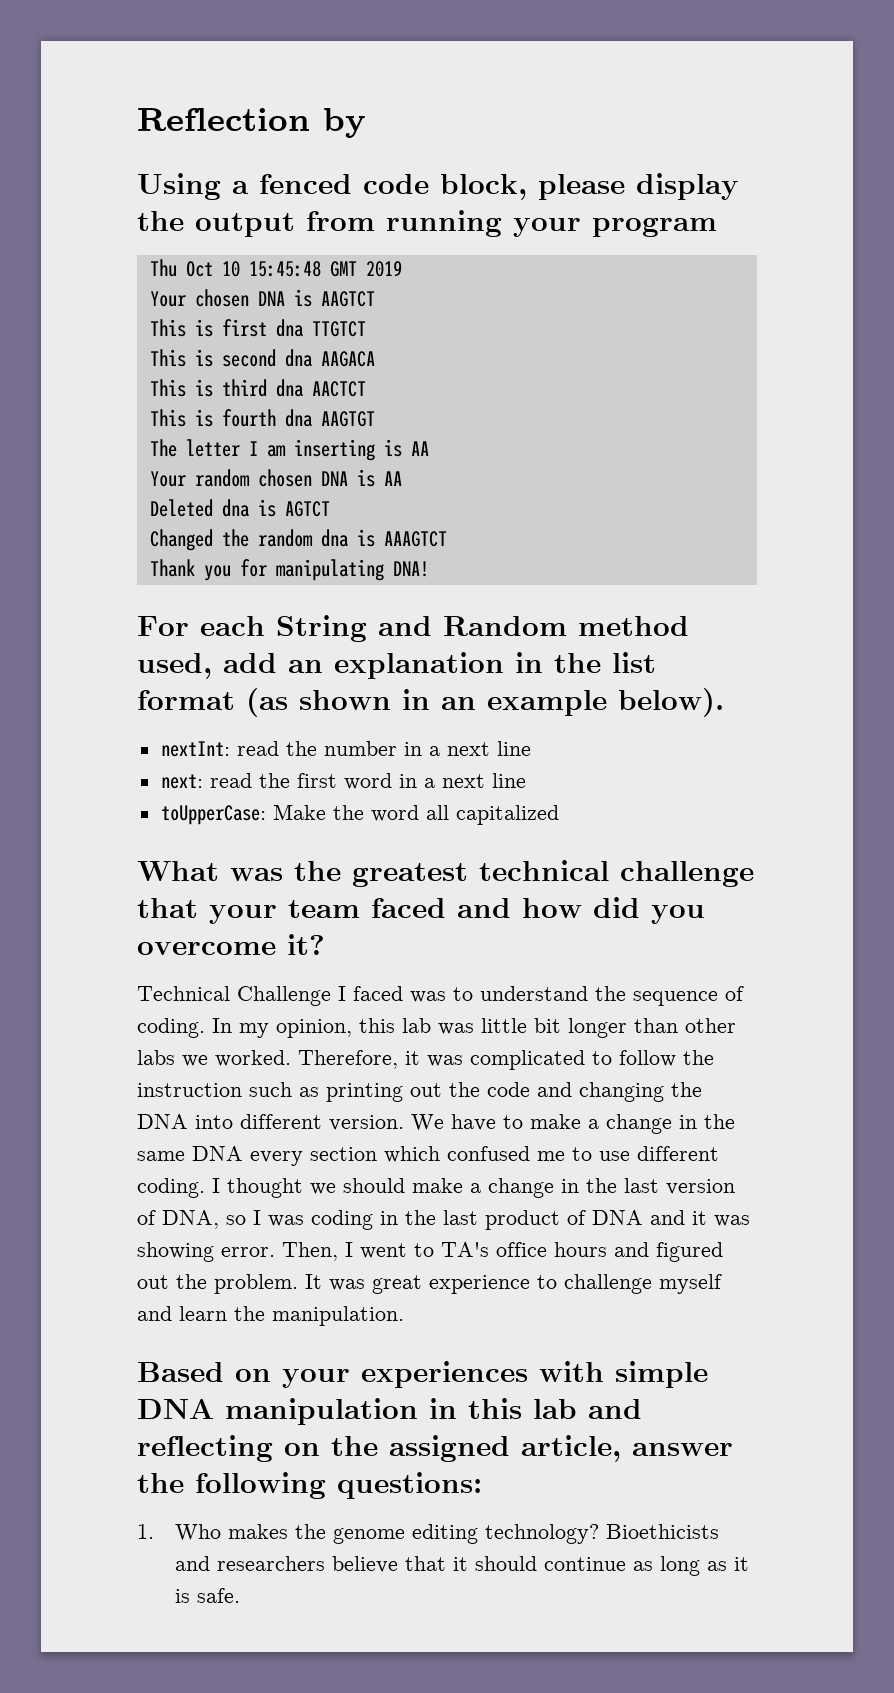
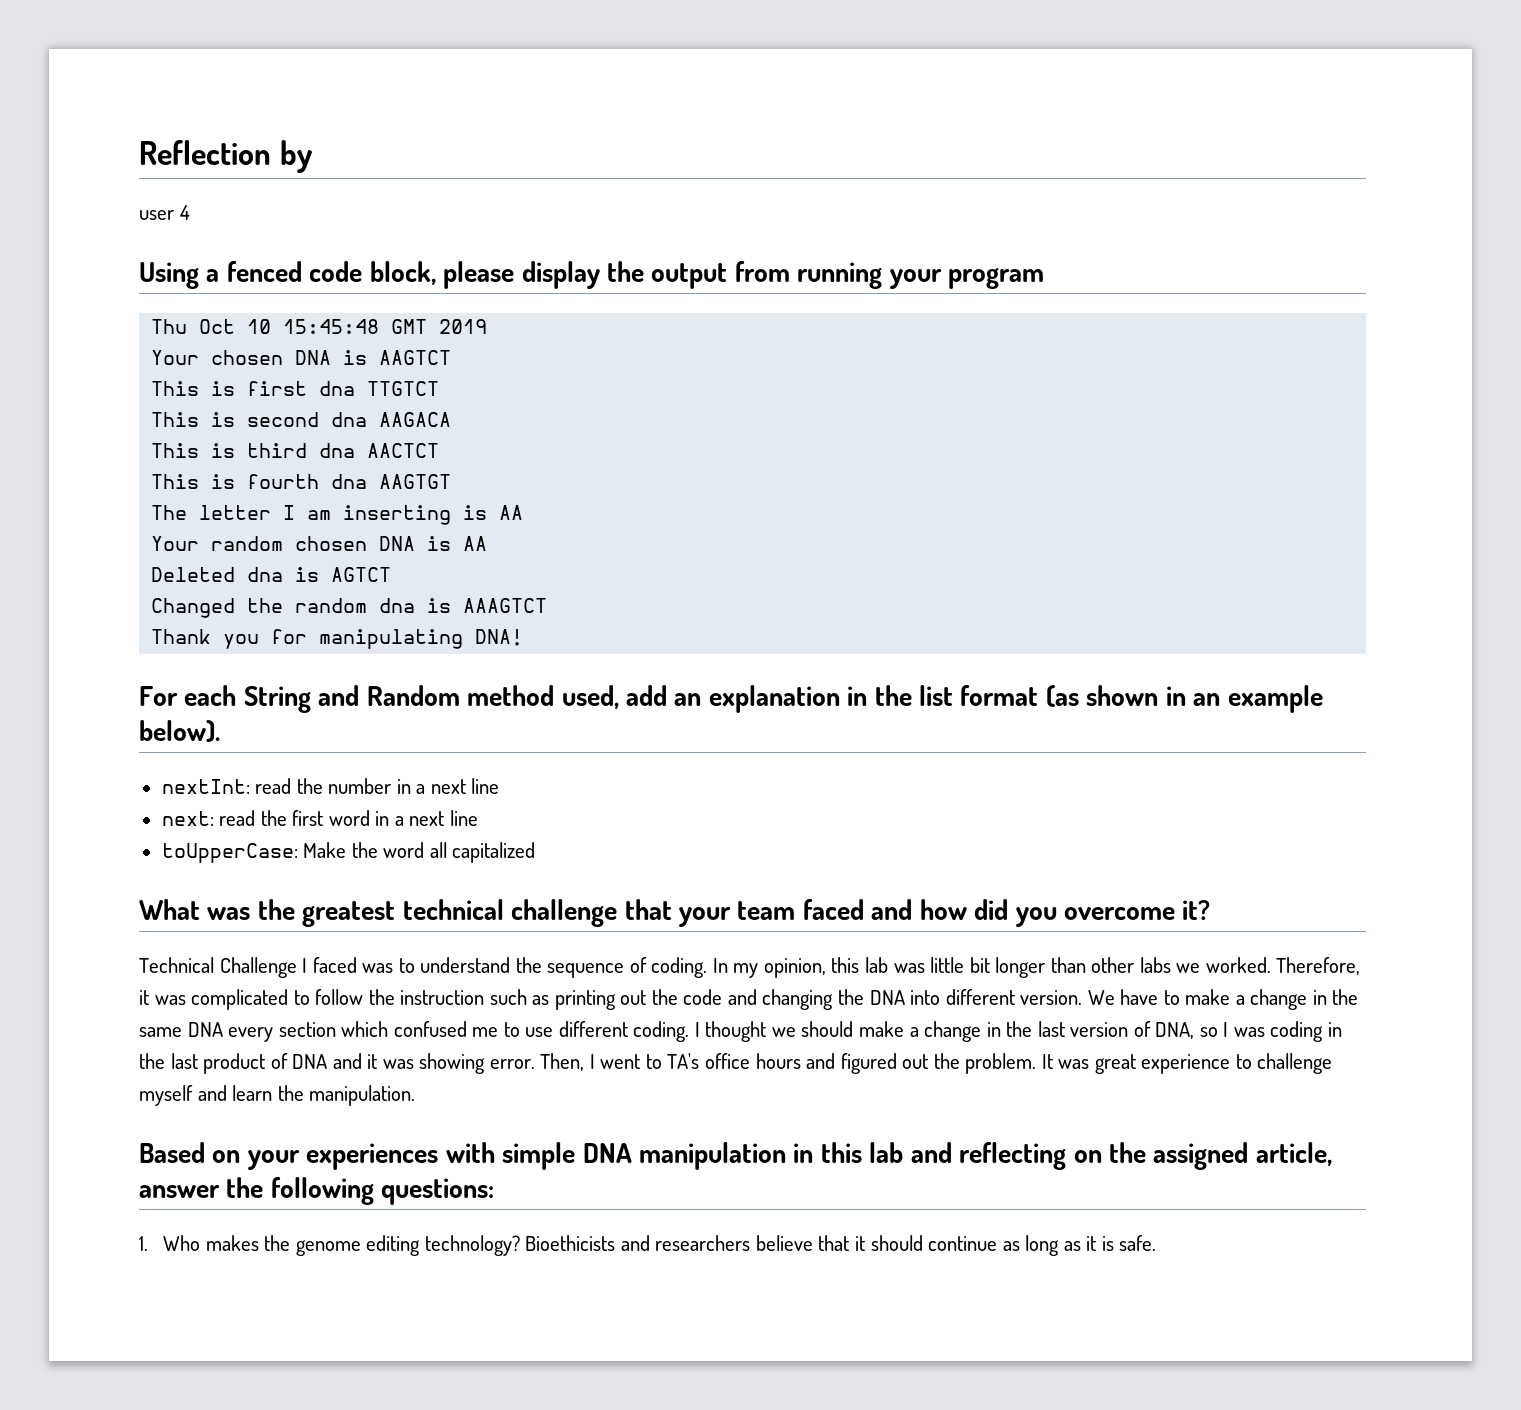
(366, 123) none -> [139,205,190,220] // user 4

